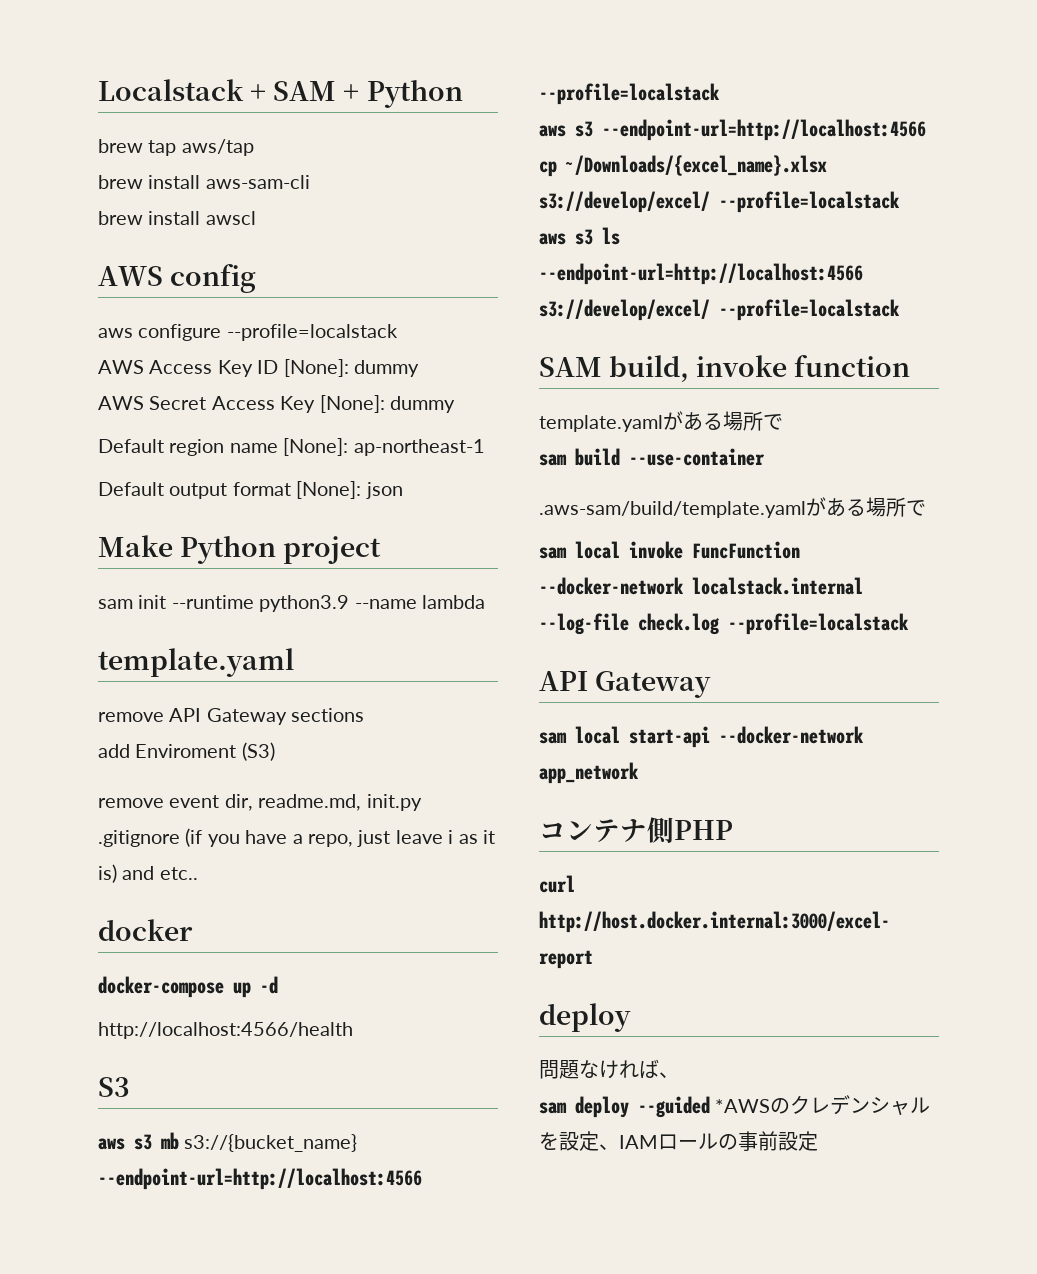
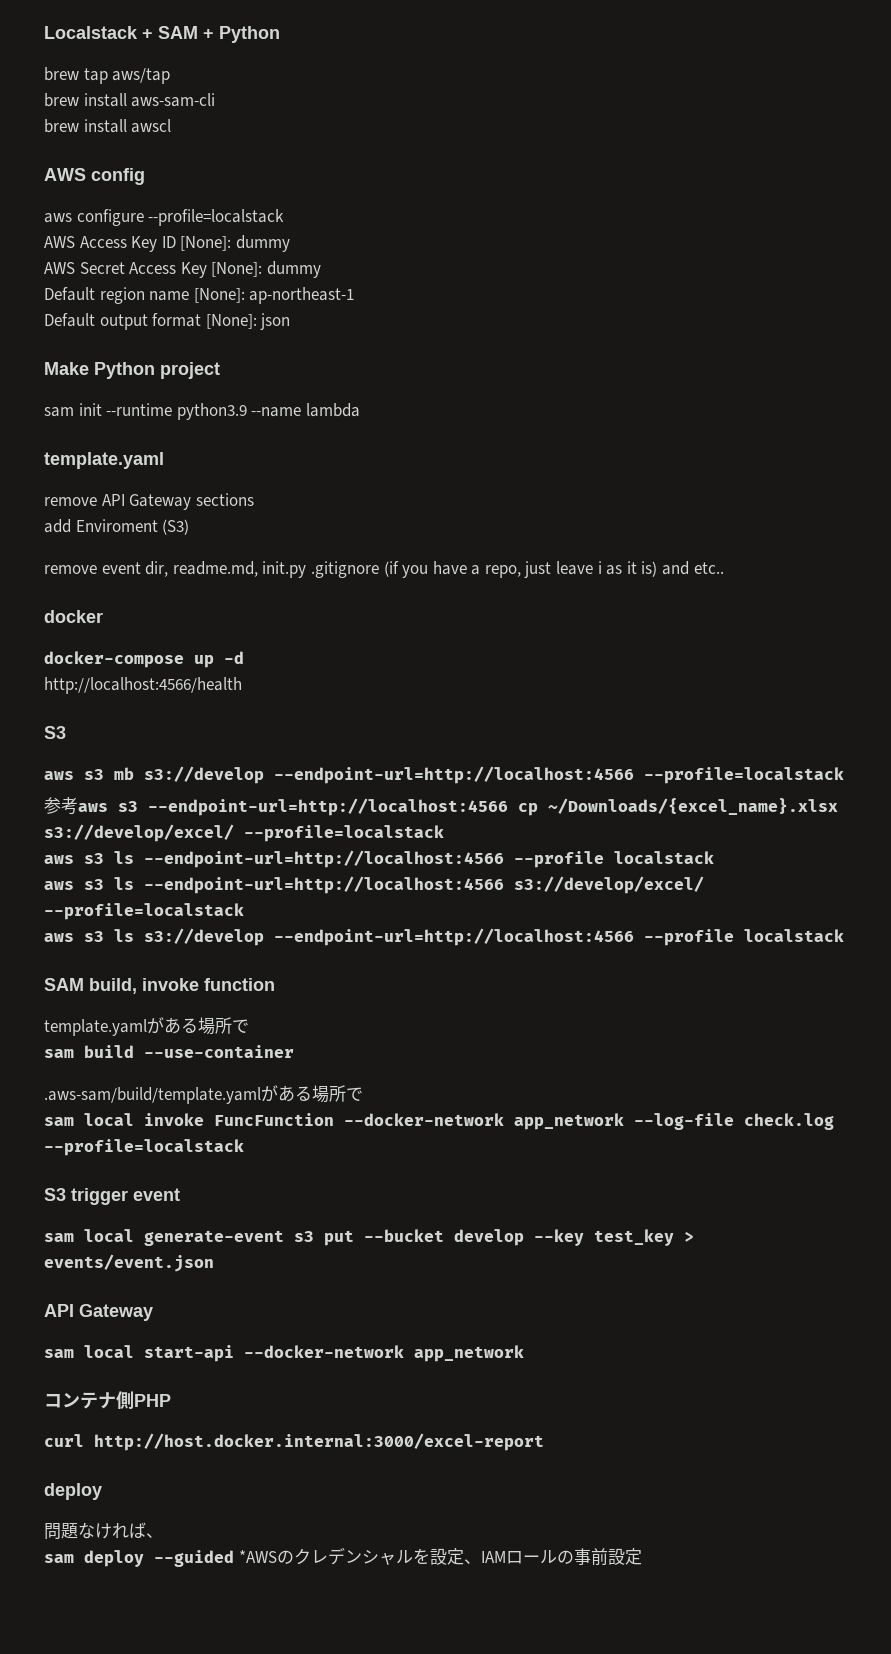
[184,1134,358,1152] s3://{bucket_name} -> [144,766,264,784] s3://develop
(720, 94) none -> [44,797,78,815] 参考
(900, 202) none -> [44,850,714,868] // aws s3 ls --endpoint-url=http://localhost:4566 --profile localstack
(900, 310) none -> [44,928,844,946] // aws s3 ls s3://develop --endpoint-url=http://localhost:4566 --profile localstack
[692,577,863,595] localstack.internal -> [514,1113,624,1130] app_network
(909, 624) none -> [44,1188,180,1205] [44,1229,694,1246] [44,1254,214,1272] // S3 trigger event // sam local generate-event s3 put --bucket develop --key test_key > events/event.json

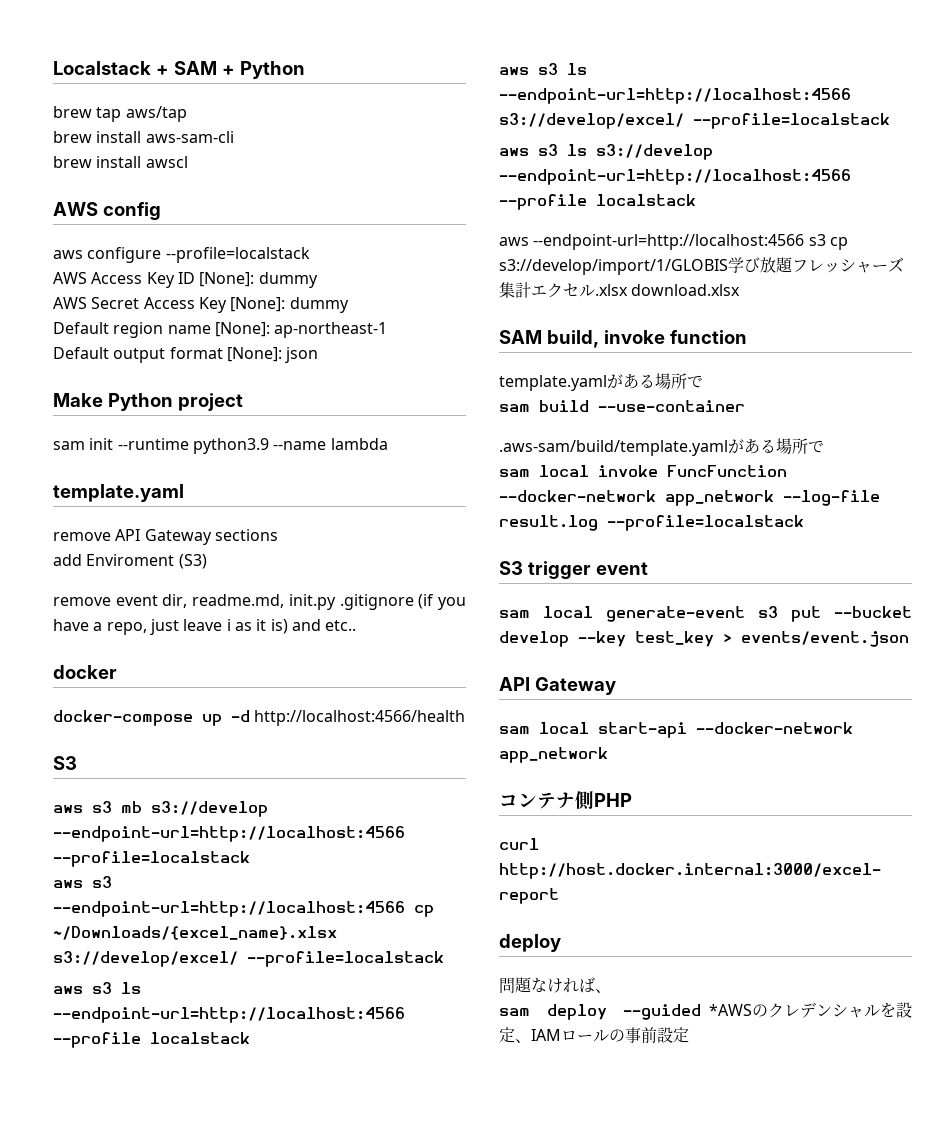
(244, 657) // -> (250, 716) none
[44,797,78,815] 参考 -> (250, 859) none
(844, 935) none -> [499,234,848,250] [499,257,904,275] [499,282,741,298] // aws --endpoint-url=http://localhost:4566 s3 cp s3://develop/import/1/GLOBIS学び放題フレッシャーズ集計エクセル.xlsx download.xlsx
[744,1113,834,1130] check.log -> [499,515,598,531] result.log

